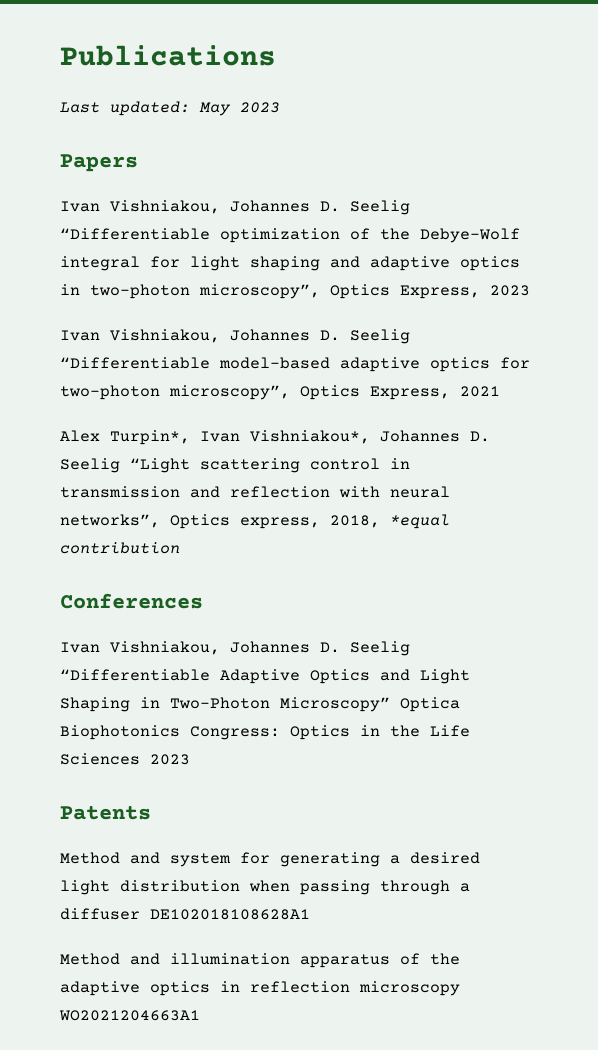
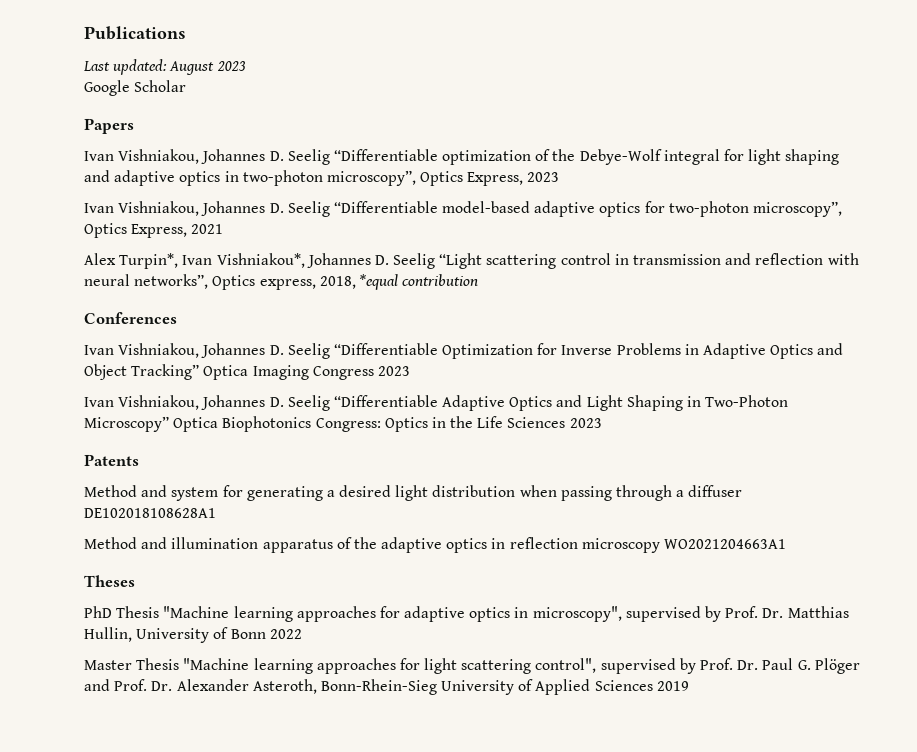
[199,102,280,116] May 2023 -> [169,61,246,75] [84,80,187,96] August 2023 // Google Scholar
(203, 601) none -> [84,343,844,359] [84,364,410,380] // Ivan Vishniakou, Johannes D. Seelig “Differentiable Optimization for Inverse Problems in Adaptive Optics and Object Tracking” Optica Imaging Congress 2023
(200, 1015) none -> [84,575,135,587] [84,606,849,622] [84,627,302,643] [84,658,860,674] [84,679,689,695] // Theses // PhD Thesis "Machine learning approaches for adaptive optics in microscopy", supervised by Prof. Dr. Matthias Hullin, University of Bonn 2022 // Master Thesis "Machine learning approaches for light scattering control", supervised by Prof. Dr. Paul G. Plöger and Prof. Dr. Alexander Asteroth, Bonn-Rhein-Sieg University of Applied Sciences 2019

